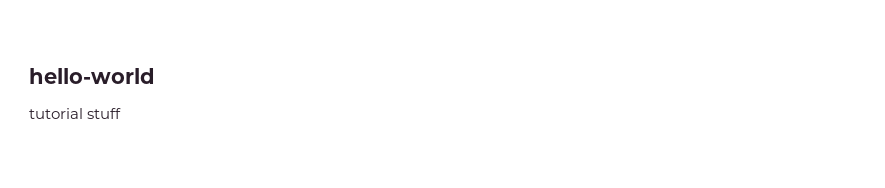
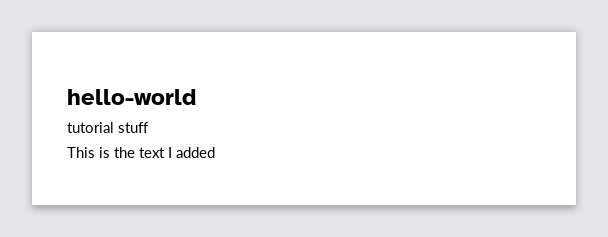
(122, 113) none -> [67,147,215,158] // This is the text I added

